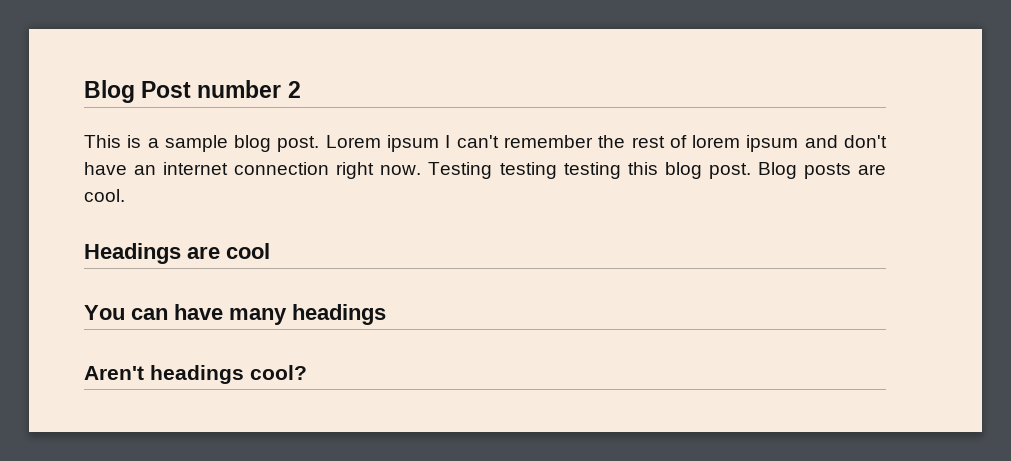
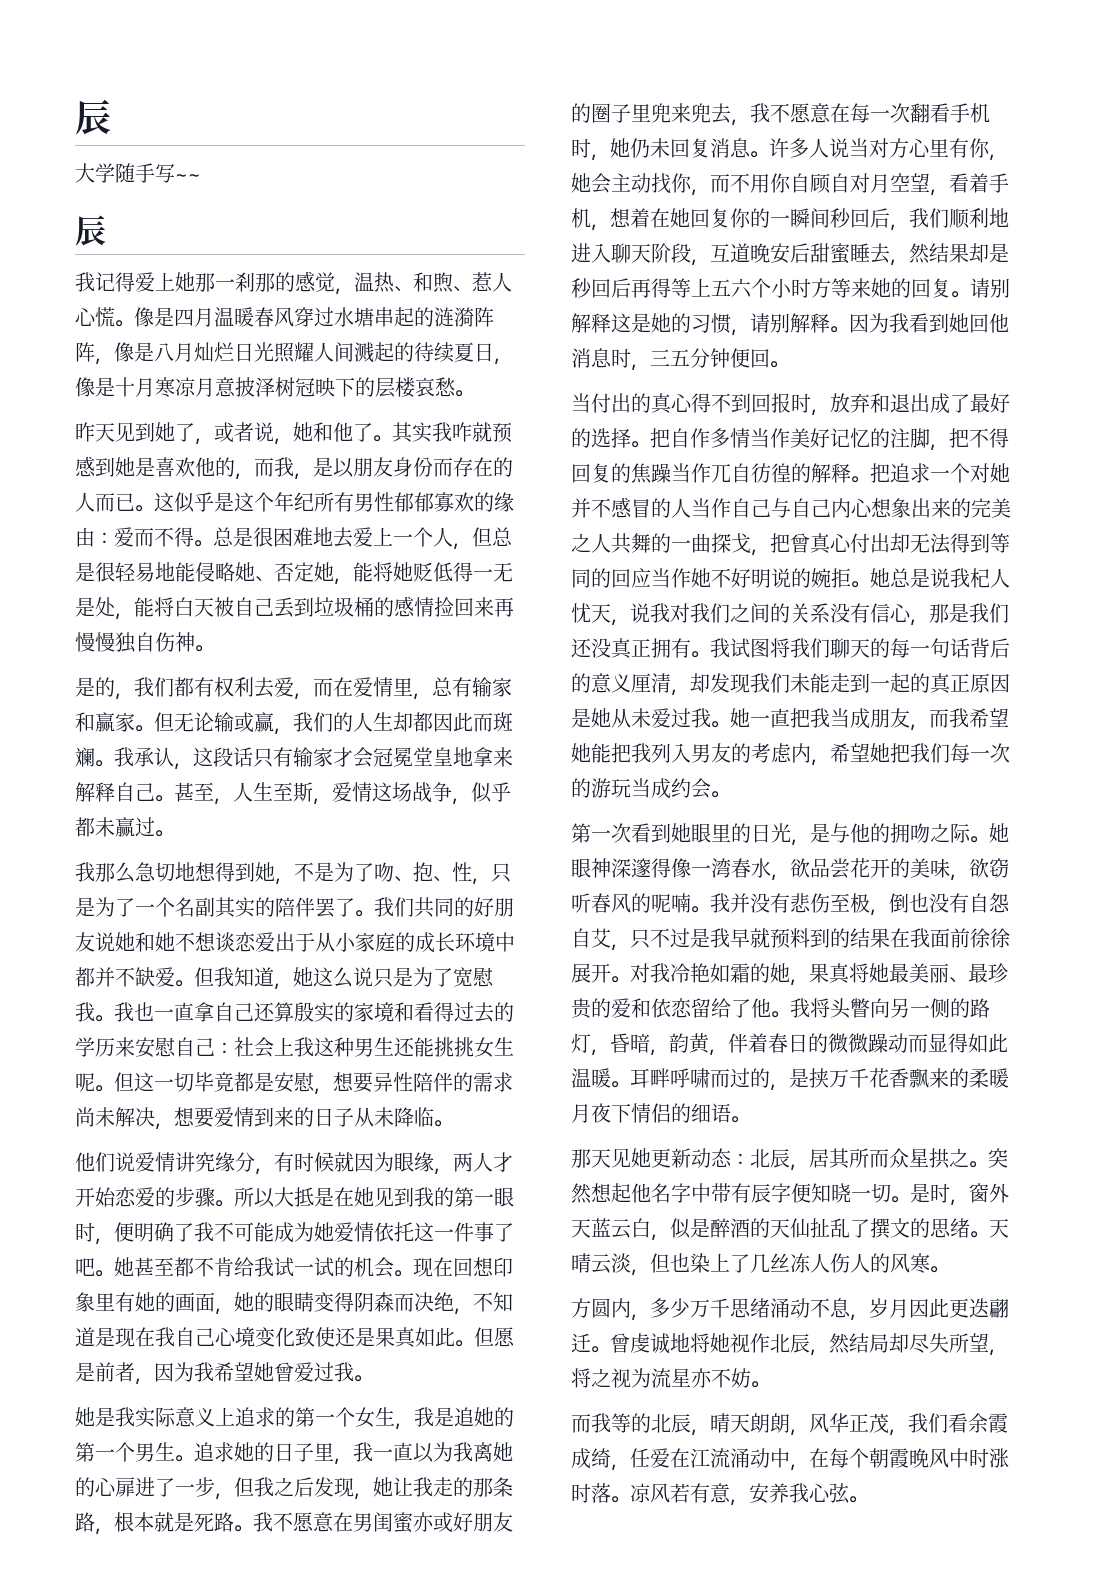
[84,80,301,103] [84,135,887,152] [84,162,886,179] [84,189,125,202] [84,243,270,264] [84,304,386,325] [84,365,307,384] Blog Post number 2 // This is a sample blog post. Lorem ipsum I can't remember the rest of lorem ipsum and don't have an internet connection right now. Testing testing testing this blog post. Blog posts are cool. // Headings are cool // You can have many headings // Aren't headings cool? -> [75,99,111,135] [75,163,201,183] [75,215,106,246] [75,271,512,295] [75,307,494,327] [75,342,513,365] [75,377,474,398] [75,422,512,445] [75,456,513,480] [75,492,514,513] [75,527,513,550] [75,562,513,585] [75,596,514,620] [75,632,214,653] [75,677,512,700] [75,712,513,735] [75,747,513,770] [75,782,511,805] [75,817,174,837] [75,862,511,885] [75,897,514,918] [75,932,515,953] [75,967,494,990] [75,1002,514,1023] [75,1037,514,1058] [75,1072,513,1095] [75,1107,453,1130] [75,1152,513,1175] [75,1187,514,1208] [75,1222,514,1245] [75,1257,513,1278] [75,1292,513,1315] [75,1327,515,1348] [75,1362,373,1385] [75,1407,514,1430] [75,1442,513,1465] [75,1477,513,1500] [75,1512,513,1535] [571,103,990,126] [571,138,1008,161] [571,173,1009,196] [571,208,1009,231] [571,243,1009,266] [571,278,1010,298] [571,313,1009,336] [571,348,789,371] [571,393,1010,416] [571,428,1009,451] [571,463,1010,484] [571,497,1011,518] [571,533,1010,556] [571,568,1010,588] [571,603,1009,626] [571,638,1010,659] [571,673,1010,696] [571,708,1009,731] [571,743,1010,766] [571,778,730,799] [571,823,1009,846] [571,858,1009,881] [571,893,1010,916] [571,928,1010,951] [571,963,1008,986] [571,998,990,1019] [571,1033,1008,1056] [571,1068,1009,1091] [571,1103,750,1123] [571,1148,1008,1171] [571,1183,1009,1206] [571,1218,1009,1241] [571,1253,949,1276] [571,1298,1009,1321] [571,1333,1008,1356] [571,1368,770,1388] [571,1413,1008,1436] [571,1448,1009,1471] [571,1483,868,1506] 辰 // 大学随手写~~ // 辰 // 我记得爱上她那一刹那的感觉，温热、和煦、惹人心慌。像是四月温暖春风穿过水塘串起的涟漪阵阵，像是八月灿烂日光照耀人间溅起的待续夏日，像是十月寒凉月意披泽树冠映下的层楼哀愁。 // 昨天见到她了，或者说，她和他了。其实我咋就预感到她是喜欢他的，而我，是以朋友身份而存在的人而已。这似乎是这个年纪所有男性郁郁寡欢的缘由：爱而不得。总是很困难地去爱上一个人，但总是很轻易地能侵略她、否定她，能将她贬低得一无是处，能将白天被自己丢到垃圾桶的感情捡回来再慢慢独自伤神。 // 是的，我们都有权利去爱，而在爱情里，总有输家和赢家。但无论输或赢，我们的人生却都因此而斑斓。我承认，这段话只有输家才会冠冕堂皇地拿来解释自己。甚至，人生至斯，爱情这场战争，似乎都未赢过。 // 我那么急切地想得到她，不是为了吻、抱、性，只是为了一个名副其实的陪伴罢了。我们共同的好朋友说她和她不想谈恋爱出于从小家庭的成长环境中都并不缺爱。但我知道，她这么说只是为了宽慰我。我也一直拿自己还算殷实的家境和看得过去的学历来安慰自己：社会上我这种男生还能挑挑女生呢。但这一切毕竟都是安慰，想要异性陪伴的需求尚未解决，想要爱情到来的日子从未降临。 // 他们说爱情讲究缘分，有时候就因为眼缘，两人才开始恋爱的步骤。所以大抵是在她见到我的第一眼时，便明确了我不可能成为她爱情依托这一件事了吧。她甚至都不肯给我试一试的机会。现在回想印象里有她的画面，她的眼睛变得阴森而决绝，不知道是现在我自己心境变化致使还是果真如此。但愿是前者，因为我希望她曾爱过我。 // 她是我实际意义上追求的第一个女生，我是追她的第一个男生。追求她的日子里，我一直以为我离她的心扉进了一步，但我之后发现，她让我走的那条路，根本就是死路。我不愿意在男闺蜜亦或好朋友的圈子里兜来兜去，我不愿意在每一次翻看手机时，她仍未回复消息。许多人说当对方心里有你，她会主动找你，而不用你自顾自对月空望，看着手机，想着在她回复你的一瞬间秒回后，我们顺利地进入聊天阶段，互道晚安后甜蜜睡去，然结果却是秒回后再得等上五六个小时方等来她的回复。请别解释这是她的习惯，请别解释。因为我看到她回他消息时，三五分钟便回。 // 当付出的真心得不到回报时，放弃和退出成了最好的选择。把自作多情当作美好记忆的注脚，把不得回复的焦躁当作兀自彷徨的解释。把追求一个对她并不感冒的人当作自己与自己内心想象出来的完美之人共舞的一曲探戈，把曾真心付出却无法得到等同的回应当作她不好明说的婉拒。她总是说我杞人忧天，说我对我们之间的关系没有信心，那是我们还没真正拥有。我试图将我们聊天的每一句话背后的意义厘清，却发现我们未能走到一起的真正原因是她从未爱过我。她一直把我当成朋友，而我希望她能把我列入男友的考虑内，希望她把我们每一次的游玩当成约会。 // 第一次看到她眼里的日光，是与他的拥吻之际。她眼神深邃得像一湾春水，欲品尝花开的美味，欲窃听春风的呢喃。我并没有悲伤至极，倒也没有自怨自艾，只不过是我早就预料到的结果在我面前徐徐展开。对我冷艳如霜的她，果真将她最美丽、最珍贵的爱和依恋留给了他。我将头瞥向另一侧的路灯，昏暗，韵黄，伴着春日的微微躁动而显得如此温暖。耳畔呼啸而过的，是挟万千花香飘来的柔暖月夜下情侣的细语。 // 那天见她更新动态：北辰，居其所而众星拱之。突然想起他名字中带有辰字便知晓一切。是时，窗外天蓝云白，似是醉酒的天仙扯乱了撰文的思绪。天晴云淡，但也染上了几丝冻人伤人的风寒。 // 方圆内，多少万千思绪涌动不息，岁月因此更迭翩迁。曾虔诚地将她视作北辰，然结局却尽失所望，将之视为流星亦不妨。 // 而我等的北辰，晴天朗朗，风华正茂，我们看余霞成绮，任爱在江流涌动中，在每个朝霞晚风中时涨时落。凉风若有意，安养我心弦。

